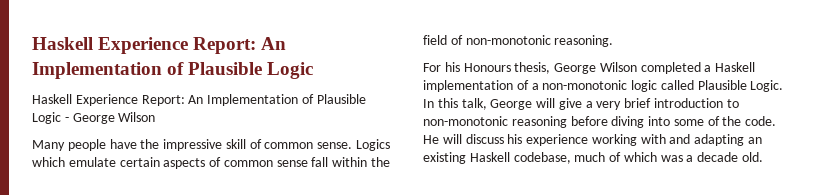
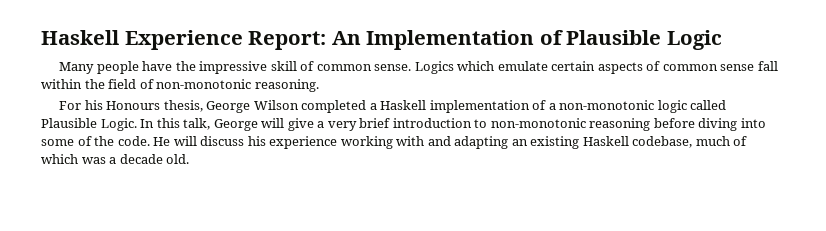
[32,37,287,54] [32,62,314,79] [32,94,366,106] [32,112,156,124] Haskell Experience Report: An Implementation of Plausible Logic // Haskell Experience Report: An Implementation of Plausible Logic - George Wilson -> [41,30,722,50] Haskell Experience Report: An Implementation of Plausible Logic

